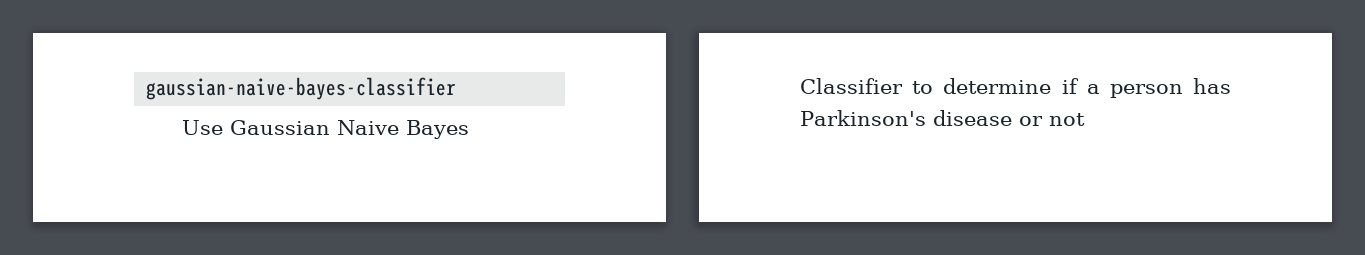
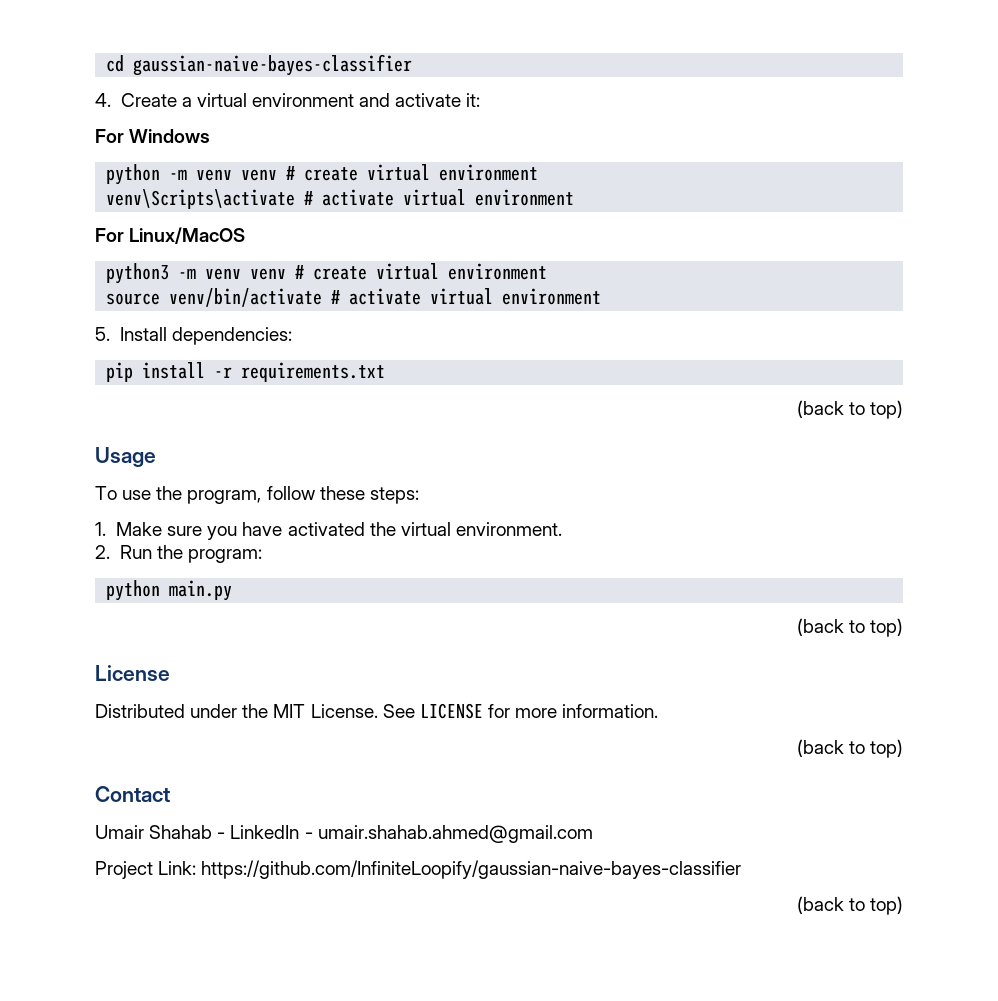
(146, 88) none -> [106,55,125,72] cd
[182,120,470,139] [800,78,1231,98] [800,110,1085,126] Use Gaussian Naive Bayes Classifier to determine if a person has Parkinson's disease or not -> [95,93,481,107] [95,129,211,143] [106,164,539,185] [106,189,575,209] [95,227,246,244] [106,263,548,284] [106,288,602,307] [95,327,292,345] [106,362,386,382] [796,400,903,419] [95,447,156,467] [95,486,419,504] [95,522,562,540] [95,545,262,563] [106,580,233,601] [796,618,903,637] [95,665,170,681] [95,703,659,719] [796,739,903,758] [95,786,170,802] [95,825,593,843] [95,860,742,879] [796,896,903,915] 4. Create a virtual environment and activate it: // For Windows // python -m venv venv # create virtual environment // venv\Scripts\activate # activate virtual environment // For Linux/MacOS // python3 -m venv venv # create virtual environment // source venv/bin/activate # activate virtual environment // 5. Install dependencies: // pip install -r requirements.txt // (back to top) // Usage // To use the program, follow these steps: // 1. Make sure you have activated the virtual environment. // 2. Run the program: // python main.py // (back to top) // License // Distributed under the MIT License. See LICENSE for more information. // (back to top) // Contact // Umair Shahab - LinkedIn - umair.shahab.ahmed@gmail.com // Project Link: https://github.com/InfiniteLoopify/gaussian-naive-bayes-classifier // (back to top)

